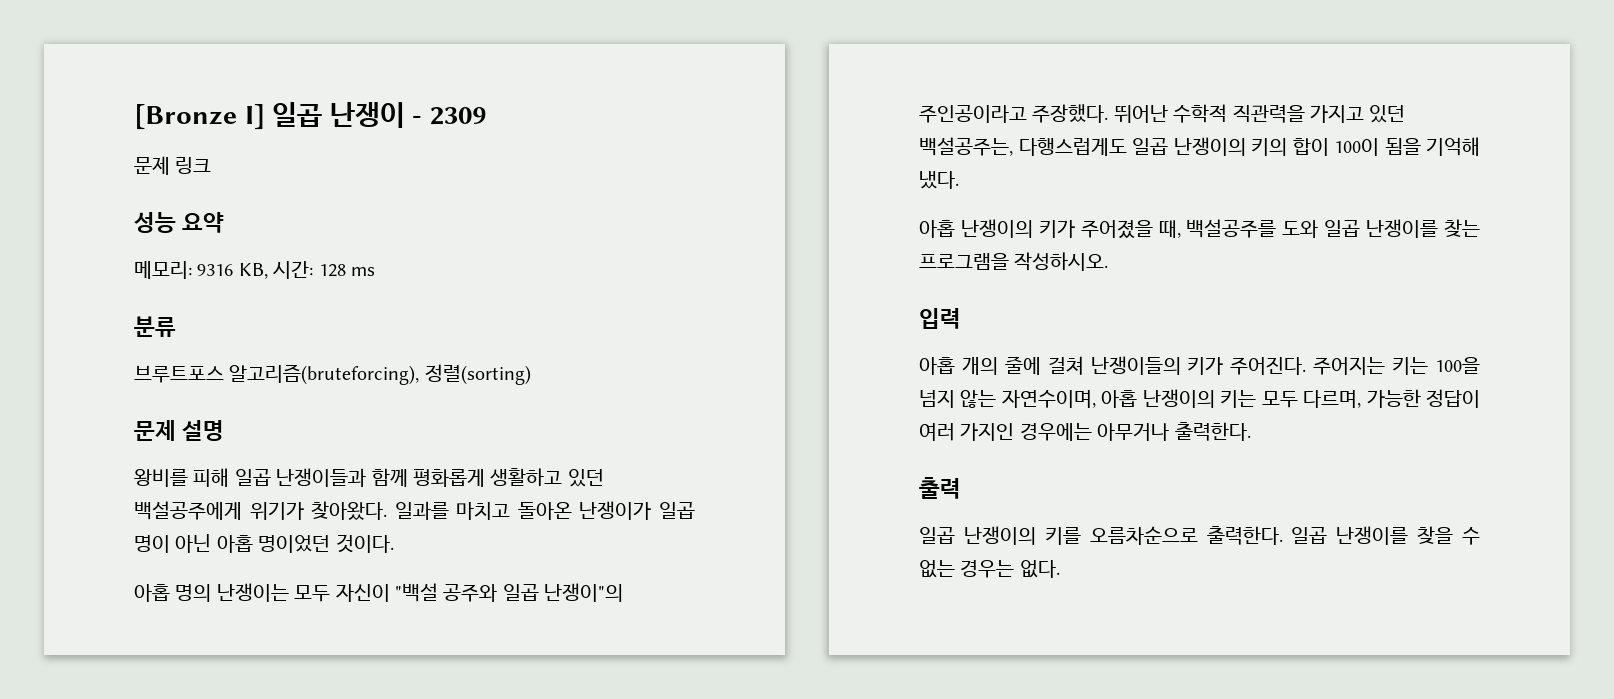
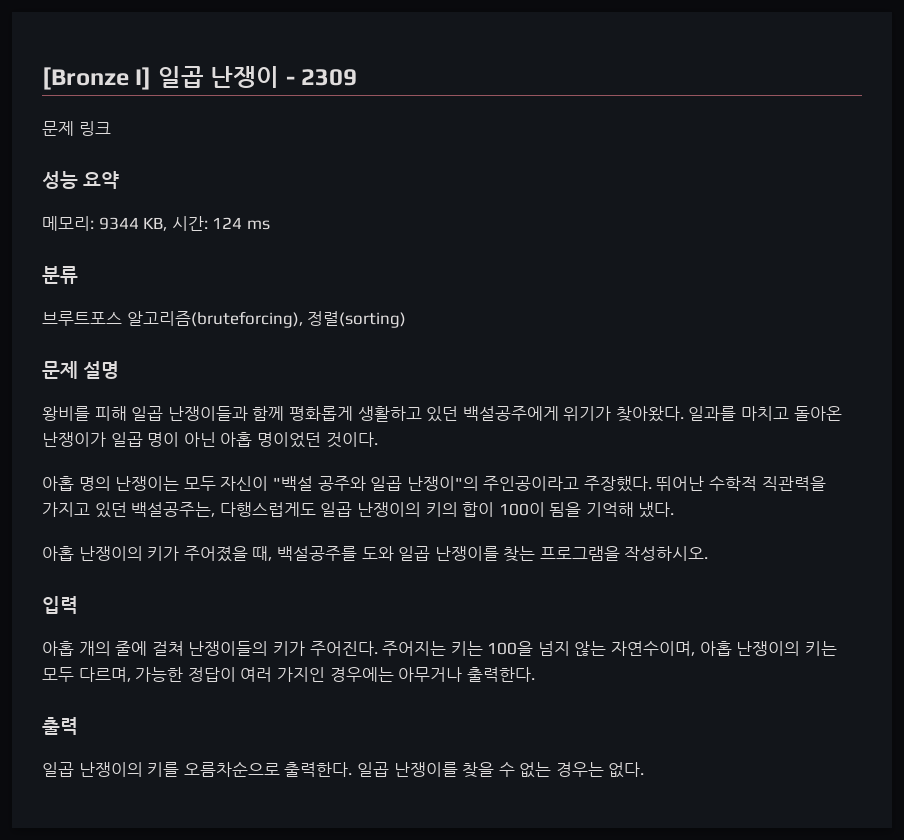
[197,264,234,276] 9316 -> [98,217,139,230] 9344
[318,264,346,277] 128 -> [212,217,243,229] 124

